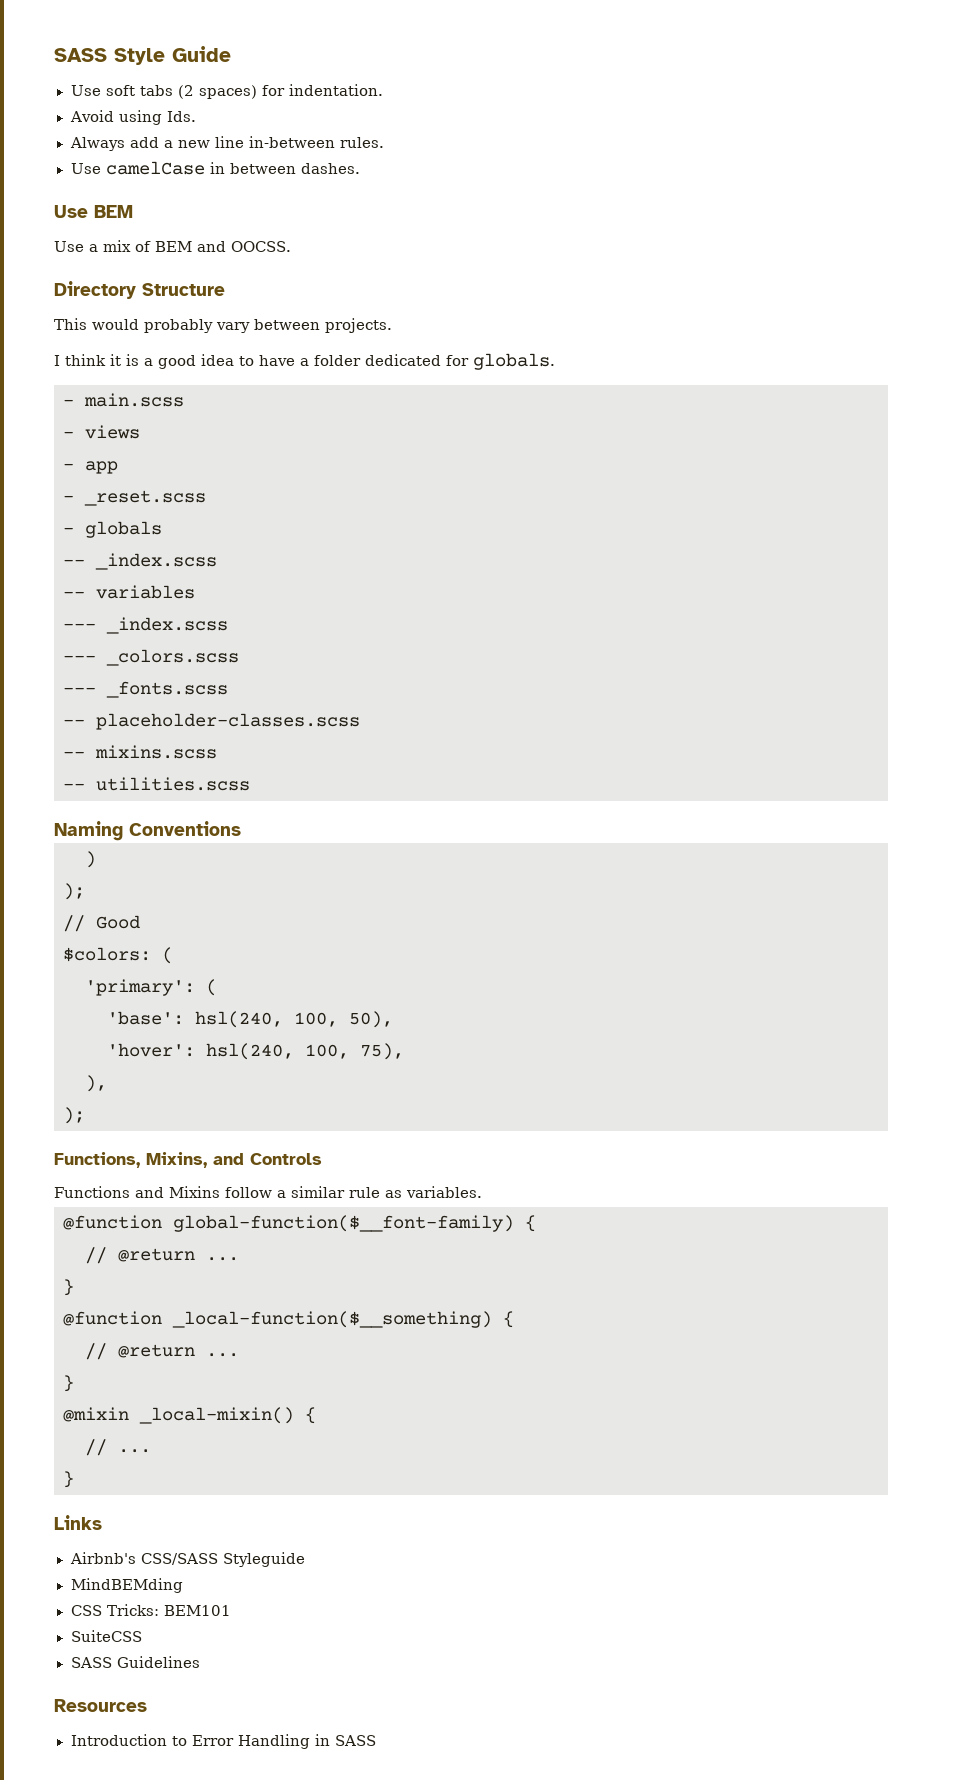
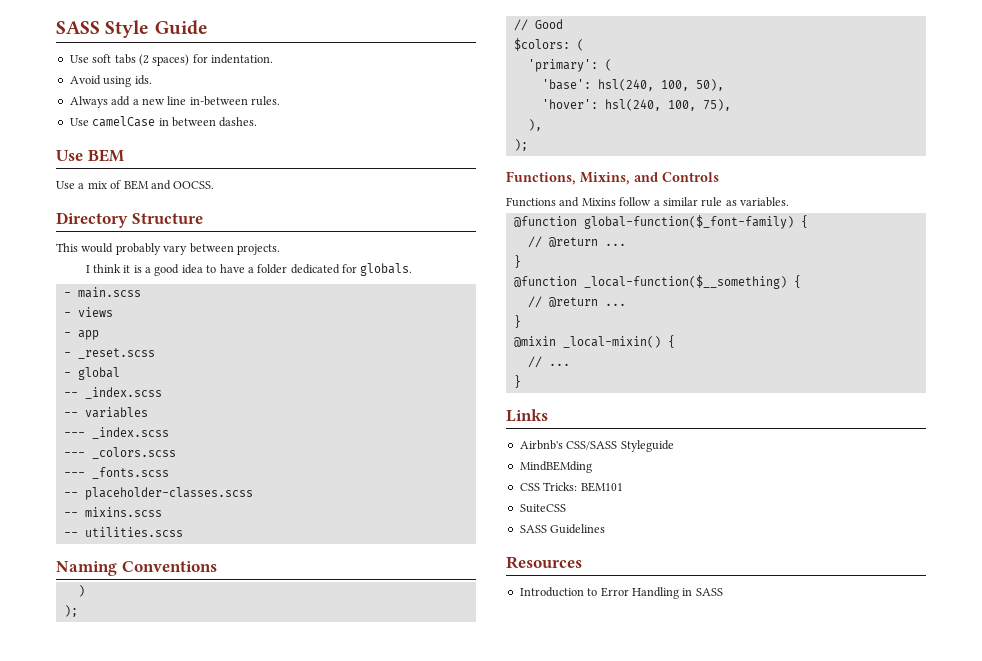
[166,111,196,122] Ids. -> [134,75,152,85] ids.
[85,521,162,538] globals -> [77,367,120,380] global
[173,1215,514,1232] global-function($__font-family) -> [583,215,794,229] global-function($_font-family)

